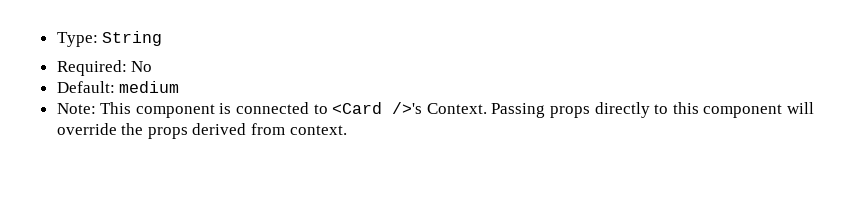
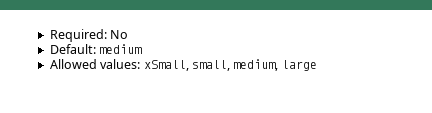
[56,31,163,47] Type: String // -> (49, 35) none
[56,102,814,118] [56,123,347,139] Note: This component is connected to <Card />'s Context. Passing props directly to this component will override the props derived from context. -> [49,59,317,71] Allowed values: xSmall, small, medium, large

